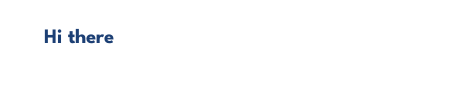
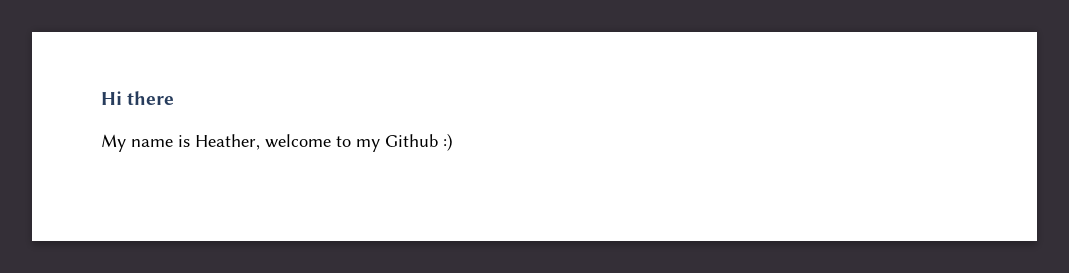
(114, 36) none -> [101,133,453,152] // My name is Heather, welcome to my Github :)

